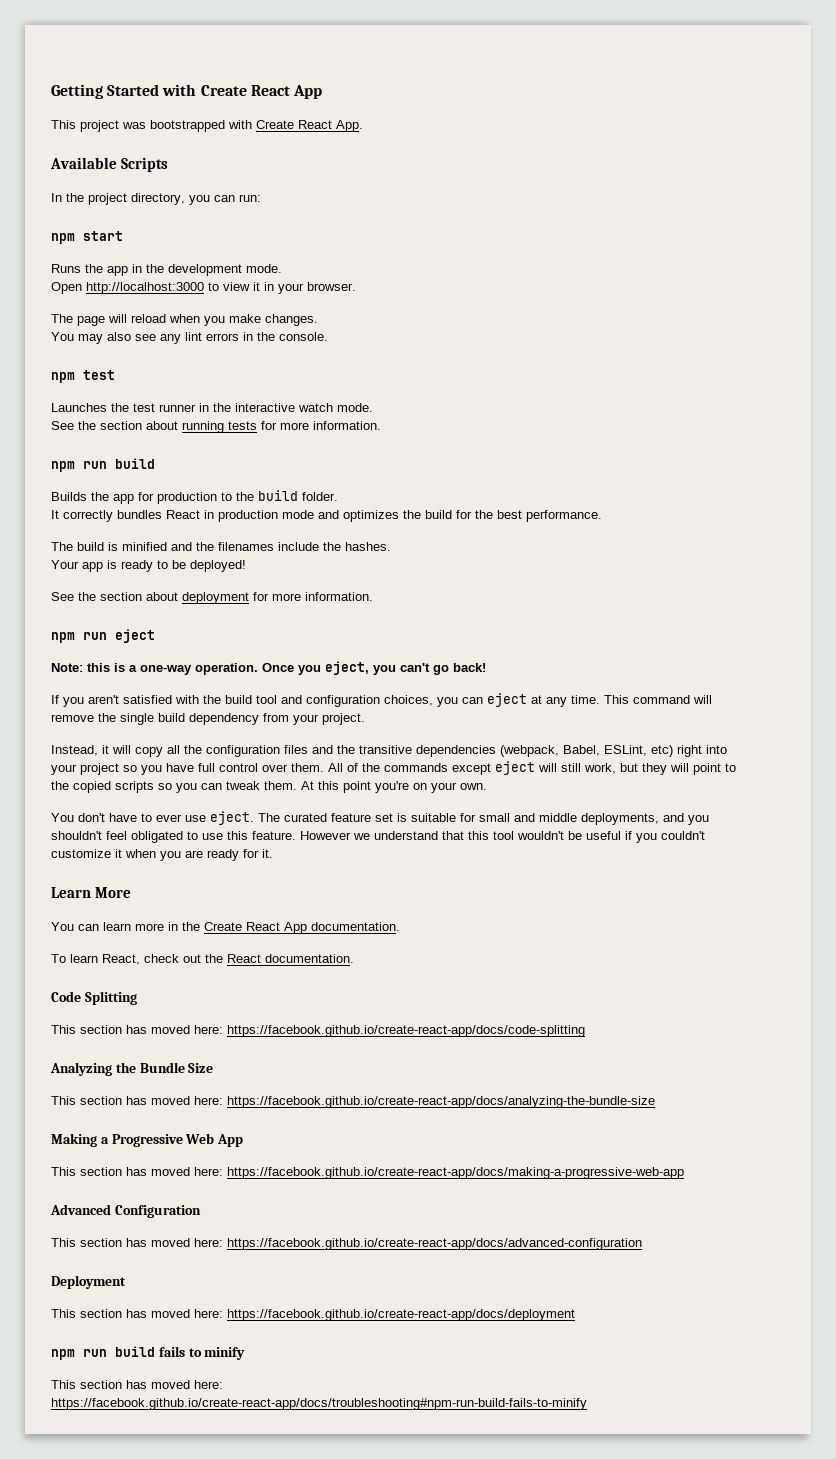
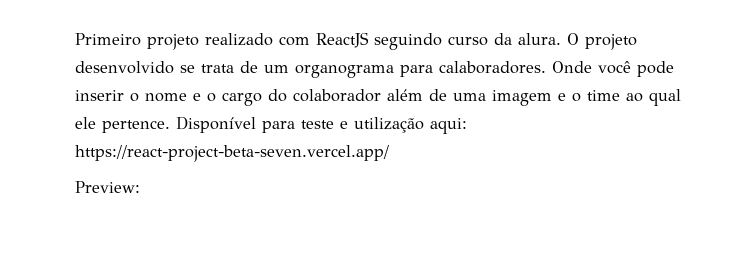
[51,84,322,99] [51,120,363,132] [50,157,168,172] [51,193,261,205] [51,231,123,244] [51,264,282,276] [51,282,356,294] [51,314,318,326] [51,332,328,344] [51,370,115,383] [51,403,373,412] [51,421,381,433] [51,458,155,472] [51,490,338,504] [51,510,602,522] [51,542,391,551] [51,560,246,572] [51,592,373,604] [51,629,155,643] [51,661,486,675] [51,693,712,707] [51,713,365,725] [51,745,727,757] [51,761,736,775] [51,781,487,793] [51,811,709,825] [51,831,705,843] [51,849,273,861] [51,887,131,898] [51,922,400,934] [51,954,354,965] [51,991,137,1005] [51,1025,585,1037] [50,1062,214,1076] [51,1096,655,1108] [51,1133,244,1147] [51,1167,684,1179] [50,1204,201,1218] [51,1238,642,1250] [51,1275,126,1289] [51,1309,575,1321] [51,1346,246,1360] [51,1380,223,1389] [51,1398,587,1410] Getting Started with Create React App // This project was bootstrapped with Create React App. // Available Scripts // In the project directory, you can run: // npm start // Runs the app in the development mode. // Open http://localhost:3000 to view it in your browser. // The page will reload when you make changes. // You may also see any lint errors in the console. // npm test // Launches the test runner in the interactive watch mode. // See the section about running tests for more information. // npm run build // Builds the app for production to the build folder. // It correctly bundles React in production mode and optimizes the build for the best performance. // The build is minified and the filenames include the hashes. // Your app is ready to be deployed! // See the section about deployment for more information. // npm run eject // Note: this is a one-way operation. Once you eject, you can't go back! // If you aren't satisfied with the build tool and configuration choices, you can eject at any time. This command will remove the single build dependency from your project. // Instead, it will copy all the configuration files and the transitive dependencies (webpack, Babel, ESLint, etc) right into your project so you have full control over them. All of the commands except eject will still work, but they will point to the copied scripts so you can tweak them. At this point you're on your own. // You don't have to ever use eject. The curated feature set is suitable for small and middle deployments, and you shouldn't feel obligated to use this feature. However we understand that this tool wouldn't be useful if you couldn't customize it when you are ready for it. // Learn More // You can learn more in the Create React App documentation. // To learn React, check out the React documentation. // Code Splitting // This section has moved here: https://facebook.github.io/create-react-app/docs/code-splitting // Analyzing the Bundle Size // This section has moved here: https://facebook.github.io/create-react-app/docs/analyzing-the-bundle-size // Making a Progressive Web App // This section has moved here: https://facebook.github.io/create-react-app/docs/making-a-progressive-web-app // Advanced Configuration // This section has moved here: https://facebook.github.io/create-react-app/docs/advanced-configuration // Deployment // This section has moved here: https://facebook.github.io/create-react-app/docs/deployment // npm run build fails to minify // This section has moved here: https://facebook.github.io/create-react-app/docs/troubleshooting#npm-run-build-fails-to-minify -> [75,32,637,50] [75,61,674,78] [75,89,681,106] [75,116,467,134] [75,145,389,162] [75,181,140,193] Primeiro projeto realizado com ReactJS seguindo curso da alura. O projeto desenvolvido se trata de um organograma para calaboradores. Onde você pode inserir o nome e o cargo do colaborador além de uma imagem e o time ao qual ele pertence. Disponível para teste e utilização aqui: https://react-project-beta-seven.vercel.app/ // Preview:

